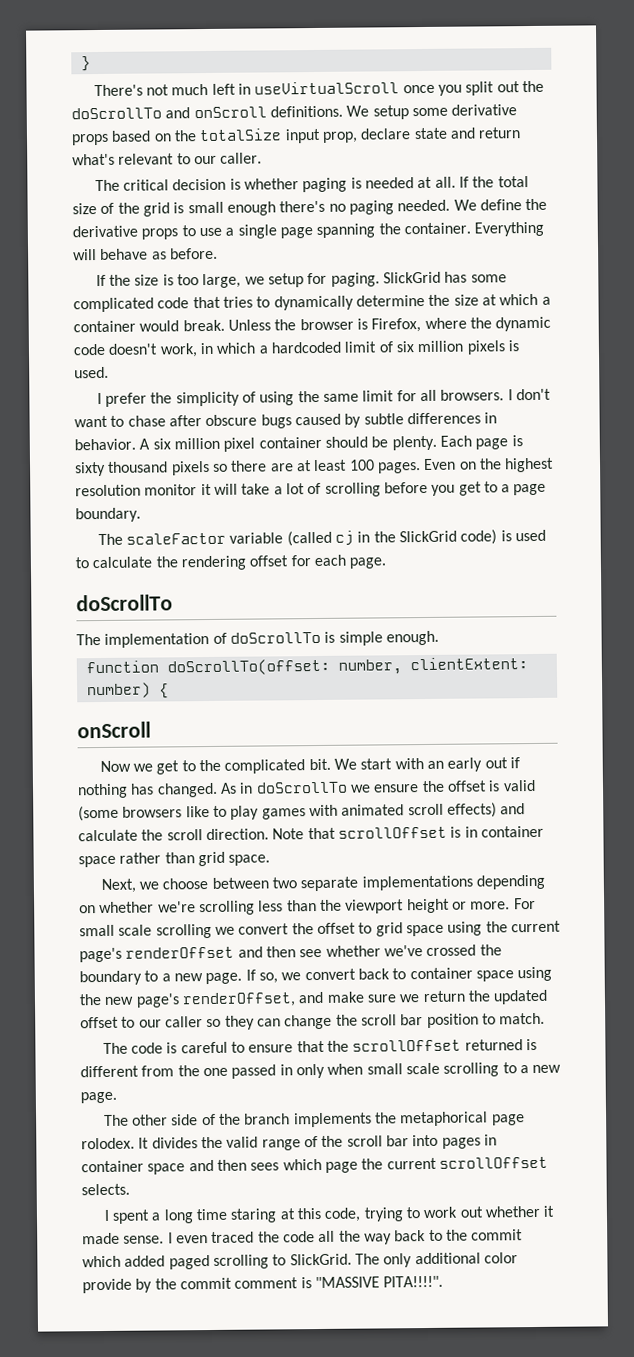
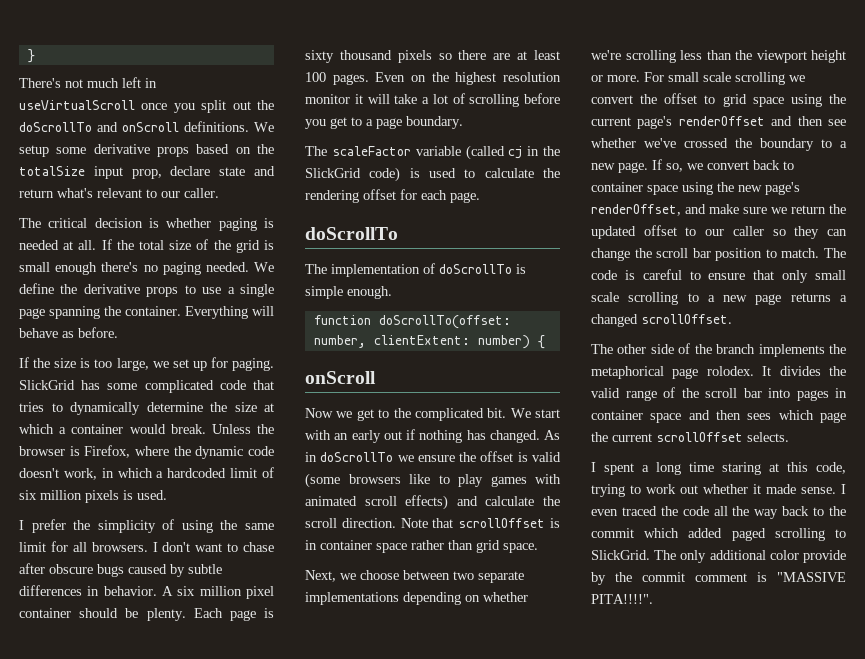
[267,273,304,288] setup -> [172,359,207,371] set up
(546, 1018) // -> (820, 253) none
[326,1038,537,1052] [80,1063,364,1079] the scrollOffset returned is different from the one passed in only when -> [782,270,809,283] only
[80,1091,117,1104] page. -> [755,293,847,305] [591,314,732,327] page returns a changed scrollOffset.

